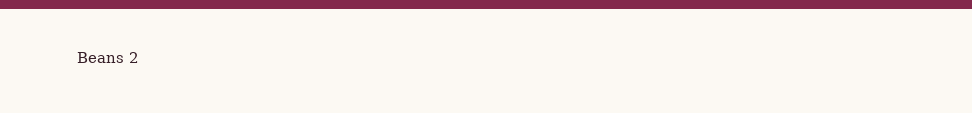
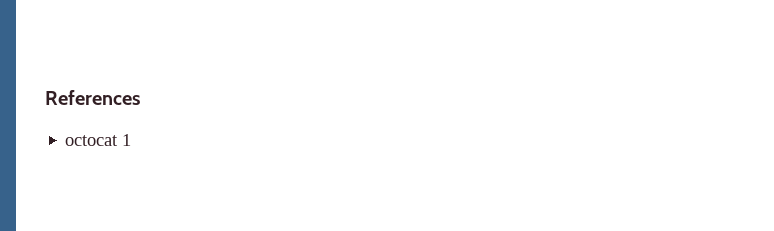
[77,52,139,63] Beans 2 -> [45,90,140,105] [65,134,132,146] References // octocat 1

